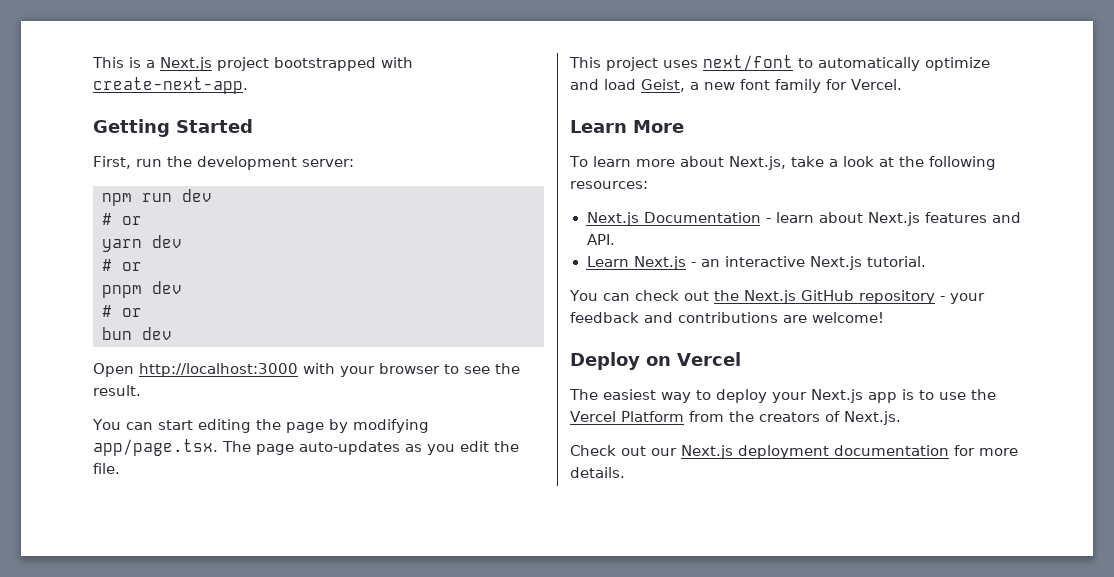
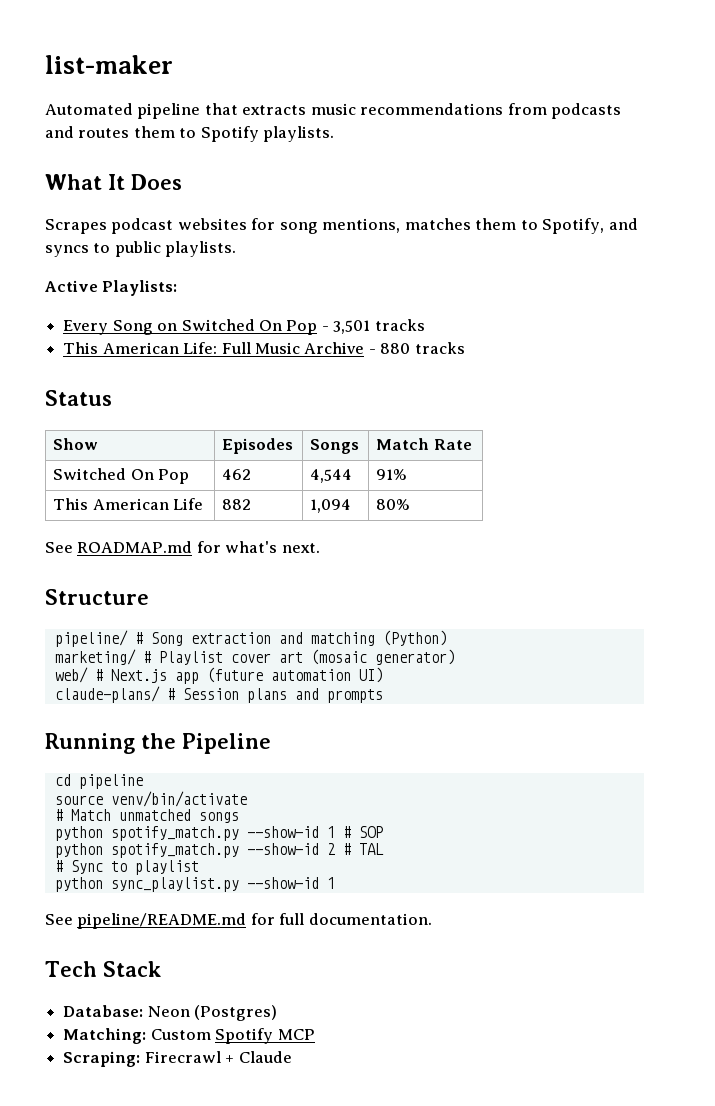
[92,57,413,71] [93,77,248,94] [93,119,253,137] [93,156,354,170] [102,189,212,206] [102,213,142,225] [102,235,182,252] [102,259,142,271] [102,281,182,298] [102,305,142,317] [102,327,172,340] [93,363,520,377] [93,385,141,396] [92,419,429,433] [93,439,519,456] [93,463,120,474] [569,55,990,71] [570,79,902,93] [570,120,684,133] [569,156,996,170] [570,181,648,189] [586,212,1021,226] [586,234,615,245] [586,256,926,270] [569,290,985,304] [570,312,884,323] [570,352,741,370] [569,389,996,403] [570,411,901,425] [570,445,1018,459] [570,467,625,478] This is a Next.js project bootstrapped with create-next-app. // Getting Started // First, run the development server: // npm run dev // # or // yarn dev // # or // pnpm dev // # or // bun dev // Open http://localhost:3000 with your browser to see the result. // You can start editing the page by modifying app/page.tsx. The page auto-updates as you edit the file. // This project uses next/font to automatically optimize and load Geist, a new font family for Vercel. // Learn More // To learn more about Next.js, take a look at the following resources: // Next.js Documentation - learn about Next.js features and API. // Learn Next.js - an interactive Next.js tutorial. // You can check out the Next.js GitHub repository - your feedback and contributions are welcome! // Deploy on Vercel // The easiest way to deploy your Next.js app is to use the Vercel Platform from the creators of Next.js. // Check out our Next.js deployment documentation for more details. -> [45,55,173,74] [45,103,622,119] [45,126,335,142] [45,174,182,190] [45,218,638,234] [45,241,237,257] [45,280,178,296] [63,319,425,335] [63,342,465,354] [45,390,112,406] [53,438,99,450] [222,438,294,454] [310,439,360,454] [376,438,472,450] [53,468,189,484] [222,469,252,480] [310,469,353,483] [376,469,408,480] [53,498,203,510] [222,499,252,510] [310,499,352,513] [376,499,411,510] [45,541,320,553] [45,589,149,605] [54,630,447,647] [54,649,455,665] [54,667,383,684] [54,686,383,703] [45,733,271,754] [54,774,143,789] [54,791,247,807] [54,809,239,823] [54,826,383,841] [54,843,384,858] [54,860,199,875] [54,877,335,892] [45,913,432,929] [45,961,161,977] [63,1005,278,1021] [63,1028,315,1044] [63,1051,292,1067] list-maker // Automated pipeline that extracts music recommendations from podcasts and routes them to Spotify playlists. // What It Does // Scrapes podcast websites for song mentions, matches them to Spotify, and syncs to public playlists. // Active Playlists: // Every Song on Switched On Pop - 3,501 tracks // This American Life: Full Music Archive - 880 tracks // Status // Show | Episodes | Songs | Match Rate // Switched On Pop | 462 | 4,544 | 91% // This American Life | 882 | 1,094 | 80% // See ROADMAP.md for what's next. // Structure // pipeline/ # Song extraction and matching (Python) // marketing/ # Playlist cover art (mosaic generator) // web/ # Next.js app (future automation UI) // claude-plans/ # Session plans and prompts // Running the Pipeline // cd pipeline // source venv/bin/activate // # Match unmatched songs // python spotify_match.py --show-id 1 # SOP // python spotify_match.py --show-id 2 # TAL // # Sync to playlist // python sync_playlist.py --show-id 1 // See pipeline/README.md for full documentation. // Tech Stack // Database: Neon (Postgres) // Matching: Custom Spotify MCP // Scraping: Firecrawl + Claude

